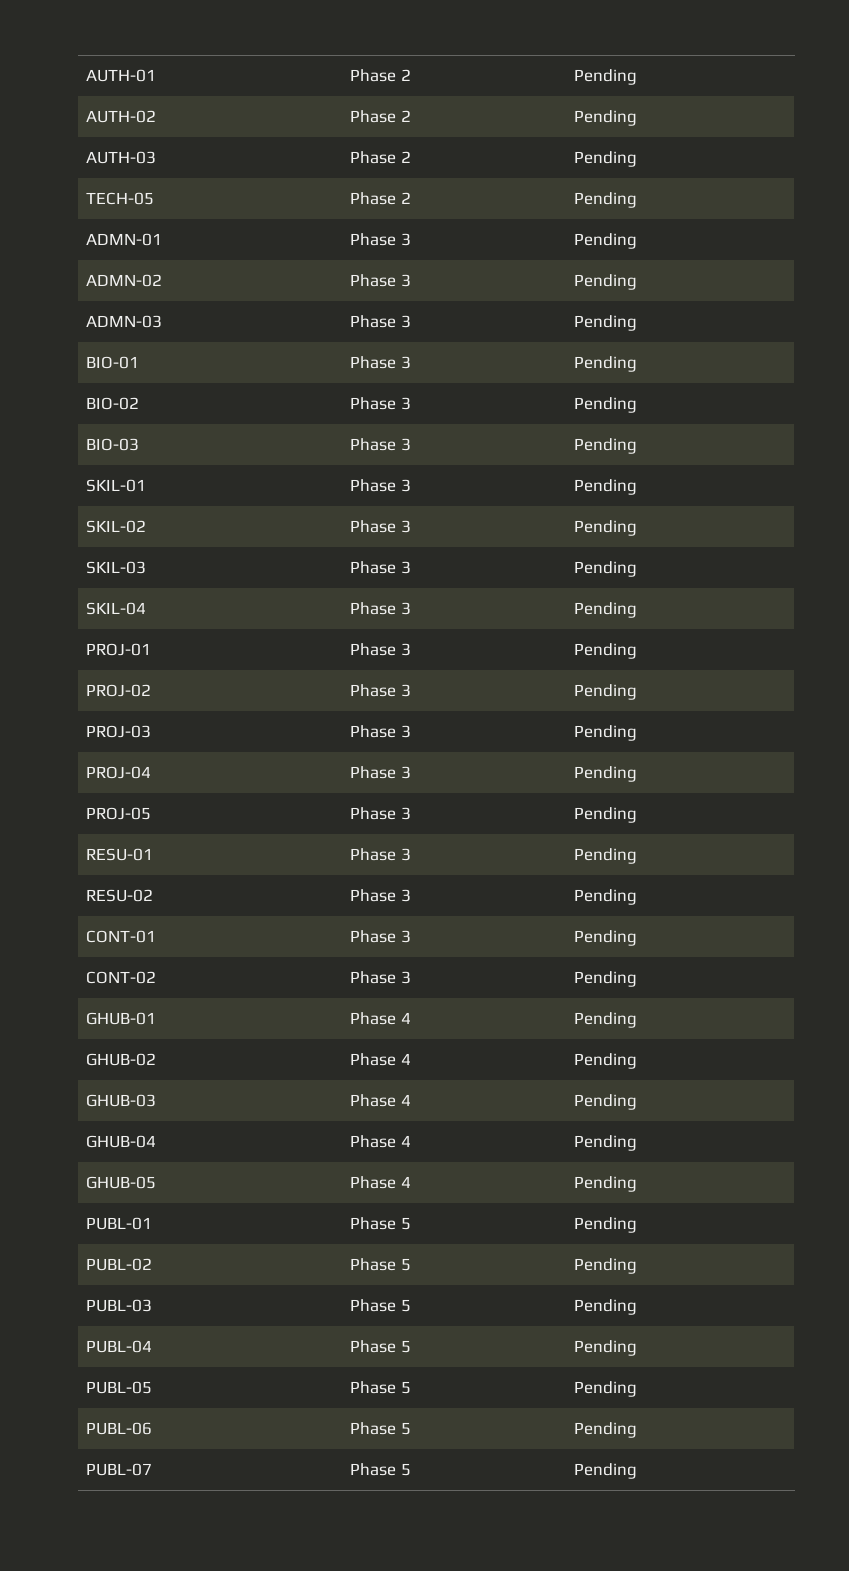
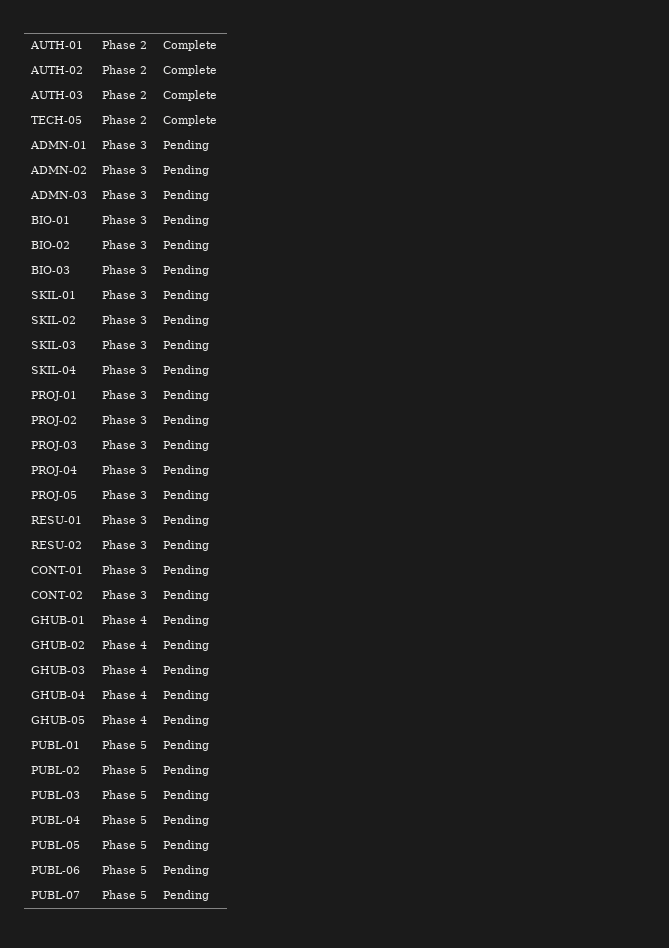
[574,69,638,85] Pending -> [163,40,218,51] Complete
[574,110,638,126] Pending -> [163,65,218,76] Complete
[574,151,638,167] Pending -> [163,90,218,101] Complete
[574,192,638,208] Pending -> [163,115,218,126] Complete

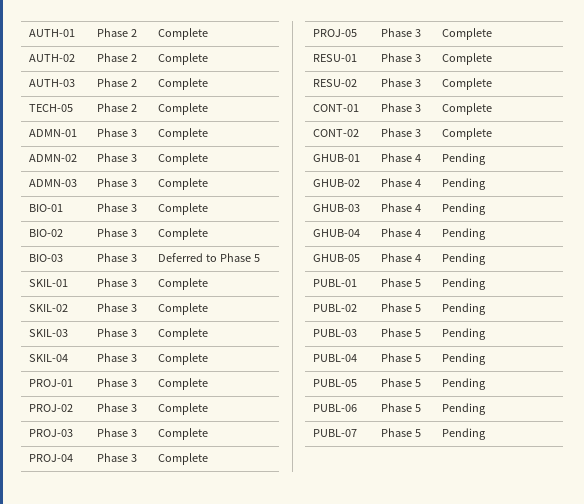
[163,140,210,151] Pending -> [157,128,208,140] Complete
[163,165,210,176] Pending -> [157,153,208,165] Complete
[163,190,210,201] Pending -> [157,178,208,190] Complete
[163,215,210,226] Pending -> [157,203,208,215] Complete
[163,240,210,251] Pending -> [157,228,208,240] Complete
[163,265,210,276] Pending -> [157,253,260,262] Deferred to Phase 5
[163,290,210,301] Pending -> [157,278,208,290] Complete
[163,315,210,326] Pending -> [157,303,208,315] Complete
[163,340,210,351] Pending -> [157,328,208,340] Complete
[163,365,210,376] Pending -> [157,353,208,365] Complete
[163,390,210,401] Pending -> [157,378,208,390] Complete
[163,415,210,426] Pending -> [157,403,208,415] Complete
[163,440,210,451] Pending -> [157,428,208,440] Complete
[163,465,210,476] Pending -> [157,453,208,465] Complete
[163,490,210,501] Pending -> [441,28,492,40] Complete
[163,515,210,526] Pending -> [441,53,492,65] Complete
[163,540,210,551] Pending -> [441,78,492,90] Complete
[163,565,210,576] Pending -> [441,103,492,115] Complete
[163,590,210,601] Pending -> [441,128,492,140] Complete

